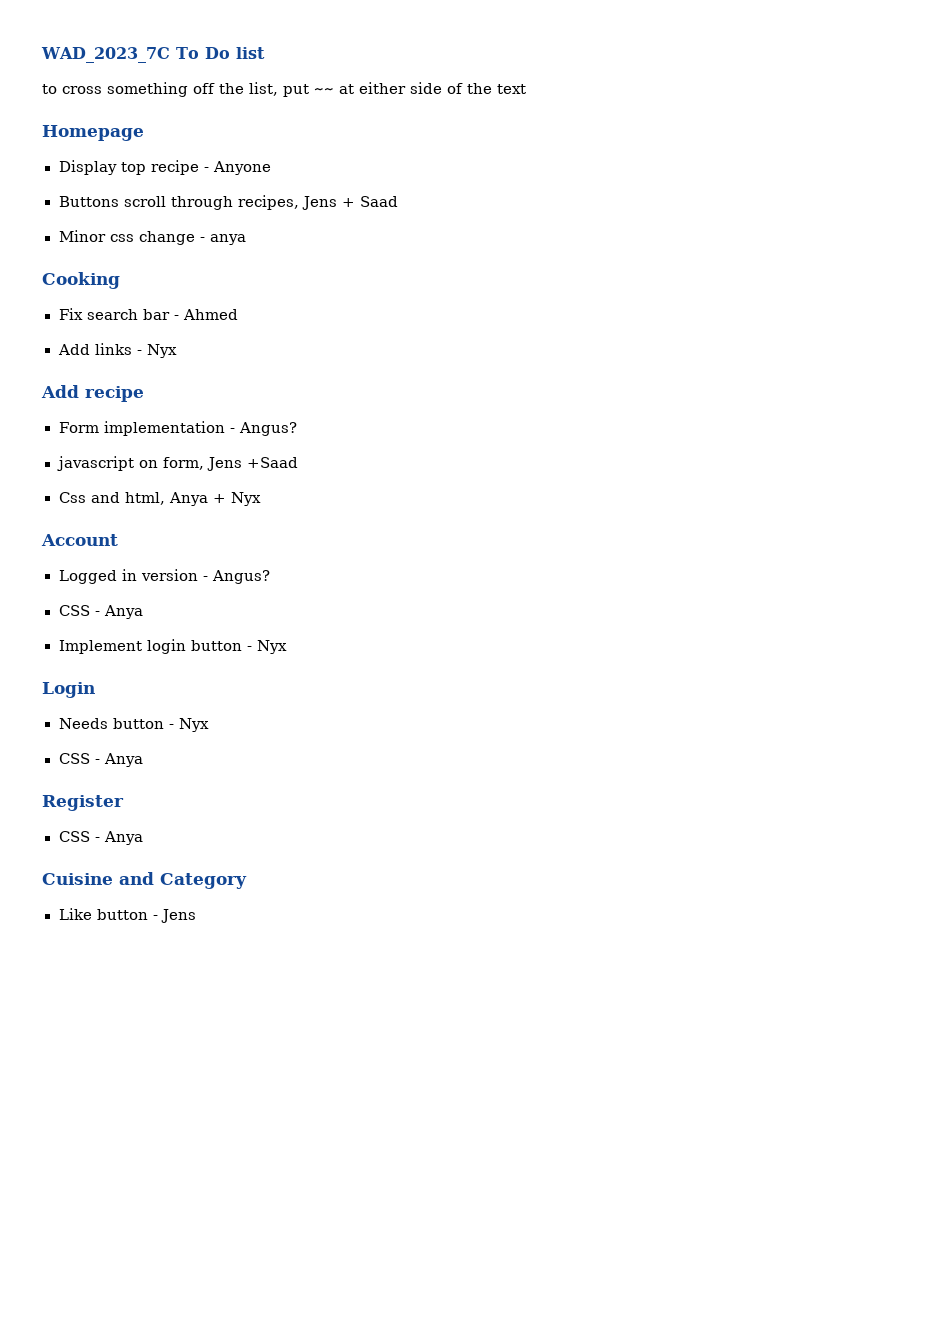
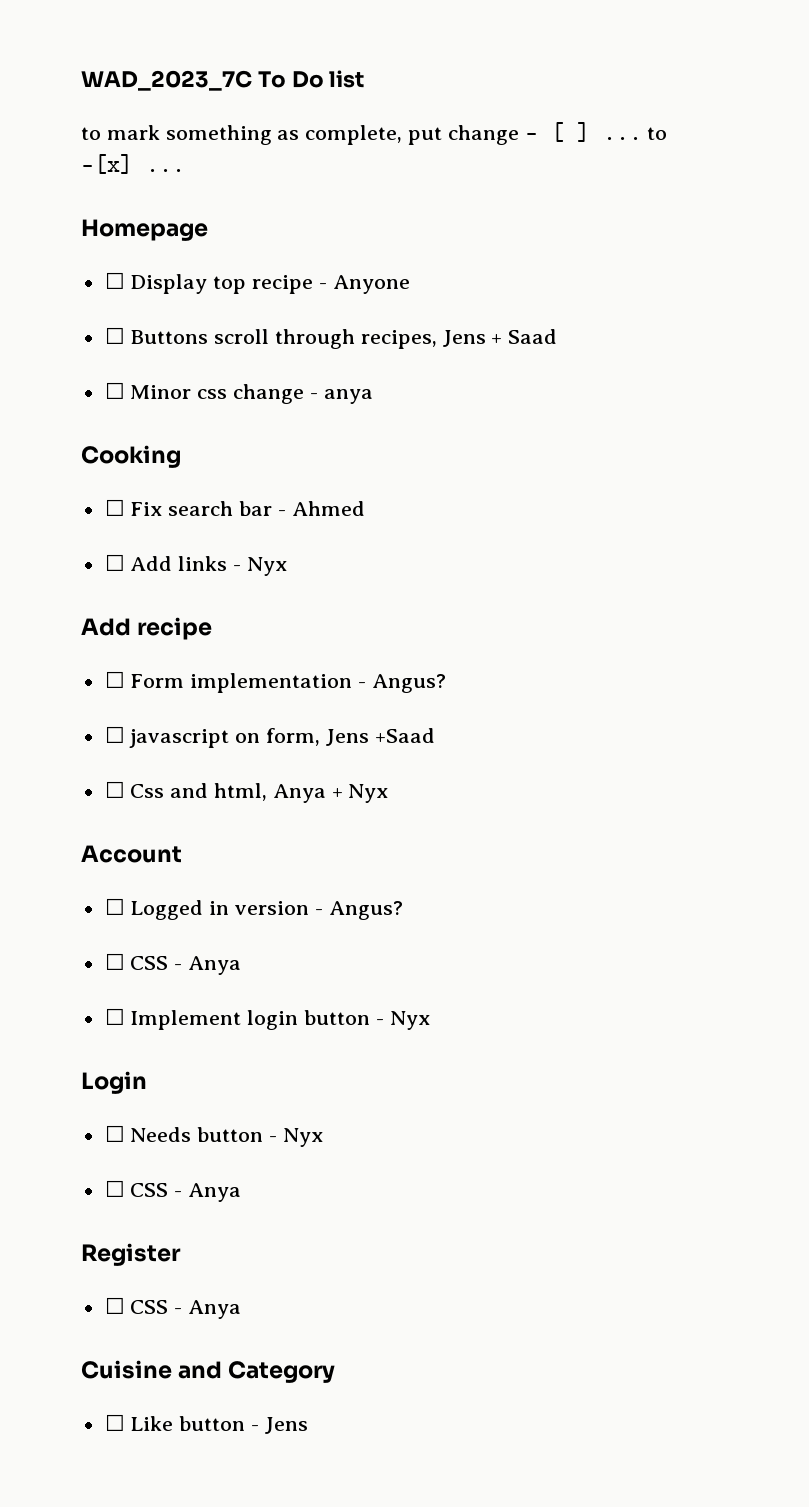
[62,82,526,97] cross something off the list, put ~~ at either side of the text -> [106,122,668,145] [81,154,185,174] mark something as complete, put change - [ ] ... to -[x] ...
(144, 133) none -> [104,272,125,289] ☐
(271, 168) none -> [104,327,125,344] ☐
(398, 201) none -> [104,382,125,399] ☐
(120, 280) none -> [104,499,125,516] ☐
(238, 314) none -> [104,554,125,571] ☐
(144, 394) none -> [104,671,125,688] ☐
(297, 429) none -> [104,726,125,743] ☐
(298, 462) none -> [104,781,125,798] ☐
(118, 540) none -> [104,898,125,915] ☐
[58,605,143,619] CSS - Anya // -> [104,953,242,975] [104,1008,125,1025] ☐ CSS - Anya // ☐
(95, 690) none -> [104,1125,125,1142] ☐
(209, 725) none -> [104,1180,125,1197] ☐
(124, 803) none -> [104,1297,125,1314] ☐
(247, 881) none -> [104,1414,125,1431] ☐

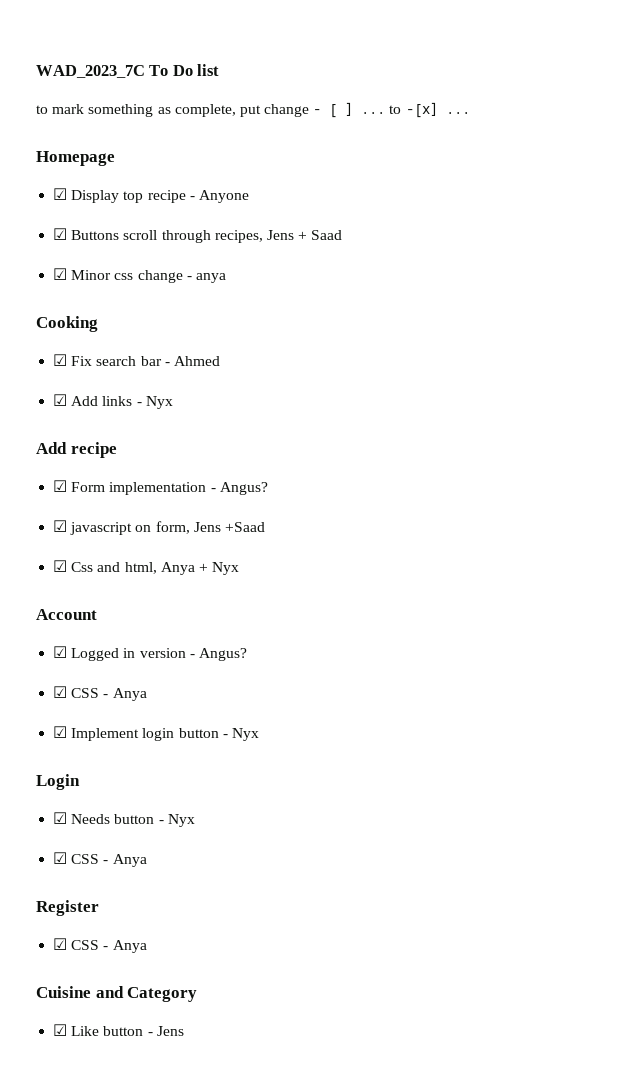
[104,272,125,289] ☐ -> [53,188,68,200] ☑
[104,327,125,344] ☐ -> [53,228,68,240] ☑
[104,382,125,399] ☐ -> [53,268,68,280] ☑
[104,499,125,516] ☐ -> [53,354,68,366] ☑
[104,554,125,571] ☐ -> [53,394,68,406] ☑
[104,671,125,688] ☐ -> [53,480,68,492] ☑
[104,726,125,743] ☐ -> [53,520,68,532] ☑
[104,781,125,798] ☐ -> [53,560,68,572] ☑
[104,898,125,915] ☐ -> [53,646,68,658] ☑
[104,953,242,975] [104,1008,125,1025] ☐ CSS - Anya // ☐ -> [53,686,147,701] [53,726,68,738] ☑ CSS - Anya // ☑
[104,1125,125,1142] ☐ -> [53,812,68,824] ☑
[104,1180,125,1197] ☐ -> [53,852,68,864] ☑
[104,1297,125,1314] ☐ -> [53,938,68,950] ☑
[104,1414,125,1431] ☐ -> [53,1024,68,1036] ☑

